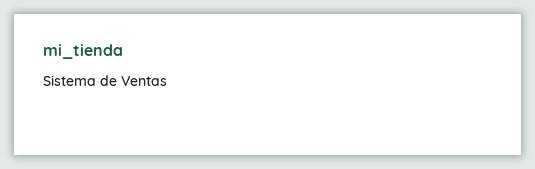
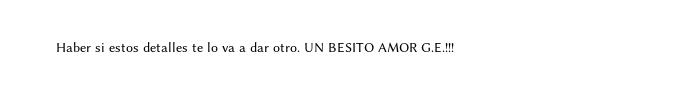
[43,44,123,59] [43,75,167,86] mi_tienda // Sistema de Ventas -> [56,42,454,53] Haber si estos detalles te lo va a dar otro. UN BESITO AMOR G.E.!!!

